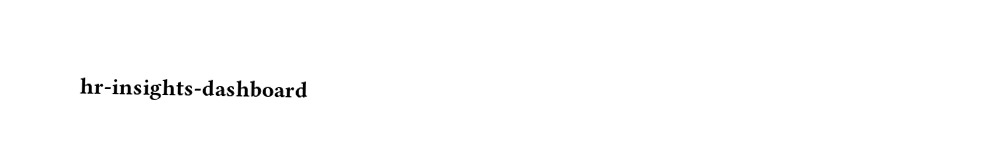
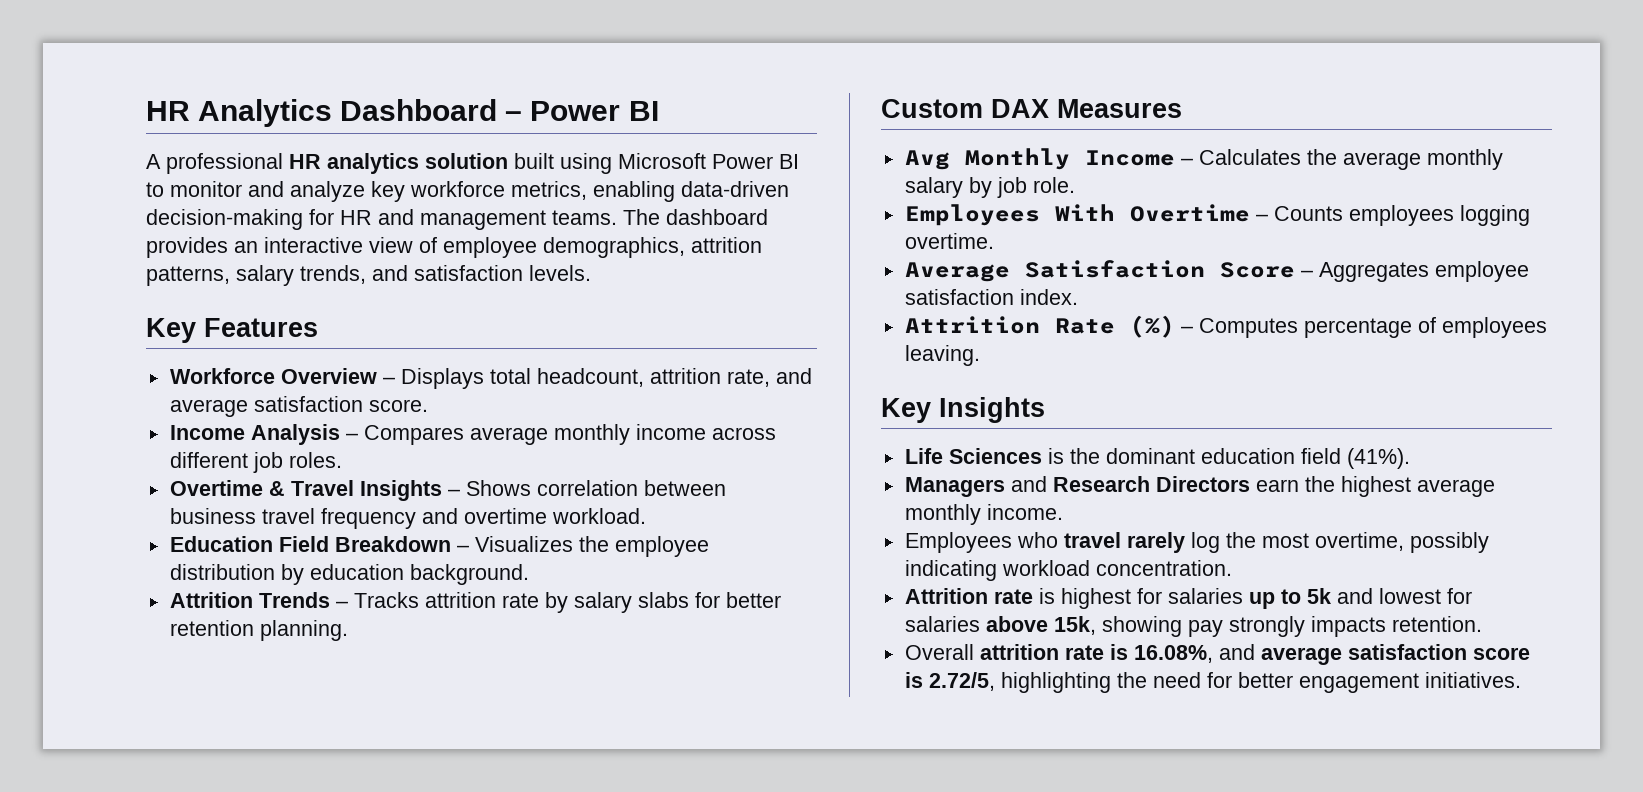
[79,77,309,103] hr-insights-dashboard -> [146,99,659,127] [146,153,799,174] [146,181,789,202] [146,209,768,230] [146,237,762,258] [146,265,591,286] [146,318,318,343] [169,368,812,389] [169,396,428,417] [169,424,776,445] [169,452,342,473] [169,480,726,501] [169,508,646,529] [169,536,709,557] [169,564,529,585] [169,592,781,613] [169,620,348,641] [881,99,1182,118] [904,148,1503,170] [904,177,1075,198] [904,204,1530,226] [904,233,994,249] [904,260,1529,282] [904,289,1078,305] [904,315,1547,338] [904,345,980,366] [881,397,1045,423] [904,448,1410,469] [904,476,1495,497] [904,504,1063,525] [904,532,1489,553] [904,560,1232,581] [904,588,1472,609] [904,616,1482,637] [904,644,1530,665] [904,672,1521,693] HR Analytics Dashboard – Power BI // A professional HR analytics solution built using Microsoft Power BI to monitor and analyze key workforce metrics, enabling data-driven decision-making for HR and management teams. The dashboard provides an interactive view of employee demographics, attrition patterns, salary trends, and satisfaction levels. // Key Features // Workforce Overview – Displays total headcount, attrition rate, and average satisfaction score. // Income Analysis – Compares average monthly income across different job roles. // Overtime & Travel Insights – Shows correlation between business travel frequency and overtime workload. // Education Field Breakdown – Visualizes the employee distribution by education background. // Attrition Trends – Tracks attrition rate by salary slabs for better retention planning. // Custom DAX Measures // Avg Monthly Income – Calculates the average monthly salary by job role. // Employees With Overtime – Counts employees logging overtime. // Average Satisfaction Score – Aggregates employee satisfaction index. // Attrition Rate (%) – Computes percentage of employees leaving. // Key Insights // Life Sciences is the dominant education field (41%). // Managers and Research Directors earn the highest average monthly income. // Employees who travel rarely log the most overtime, possibly indicating workload concentration. // Attrition rate is highest for salaries up to 5k and lowest for salaries above 15k, showing pay strongly impacts retention. // Overall attrition rate is 16.08%, and average satisfaction score is 2.72/5, highlighting the need for better engagement initiatives.

